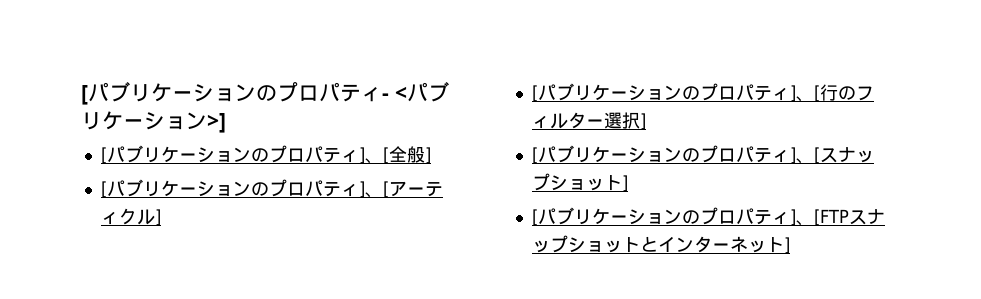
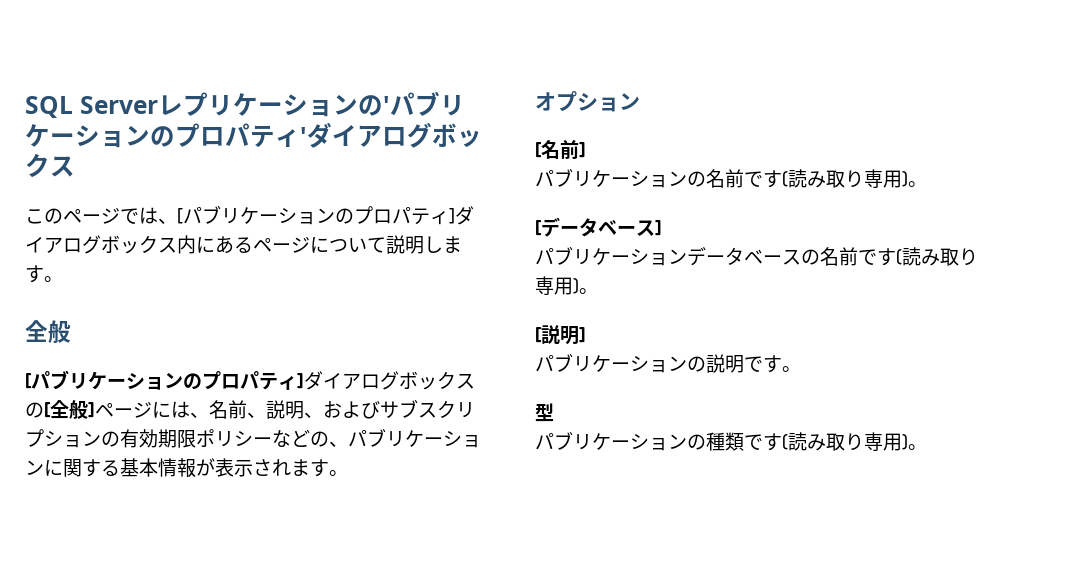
[81,82,449,105] [81,111,226,133] [100,145,431,164] [100,179,443,198] [100,208,161,226] [531,83,874,102] [531,112,646,130] [531,145,874,164] [531,173,628,192] [531,207,885,226] [531,235,790,254] [パブリケーションのプロパティ- <パブリケーション>] // [パブリケーションのプロパティ]、[全般] // [パブリケーションのプロパティ]、[アーティクル] // [パブリケーションのプロパティ]、[行のフィルター選択] // [パブリケーションのプロパティ]、[スナップショット] // [パブリケーションのプロパティ]、[FTPスナップショットとインターネット] -> [25,91,465,118] [25,122,482,148] [25,153,75,178] [25,205,474,225] [25,235,462,254] [25,265,63,283] [25,320,71,343] [25,370,475,390] [25,399,475,419] [25,428,481,448] [25,458,348,478] [535,91,640,112] [535,140,586,160] [535,168,927,188] [535,217,662,237] [535,246,978,266] [535,276,598,295] [535,325,586,345] [535,353,801,373] [535,403,554,422] [535,431,927,451] SQL Serverレプリケーションの'パブリケーションのプロパティ'ダイアログボックス // このページでは、[パブリケーションのプロパティ]ダイアログボックス内にあるページについて説明します。 // 全般 // [パブリケーションのプロパティ]ダイアログボックスの[全般]ページには、名前、説明、およびサブスクリプションの有効期限ポリシーなどの、パブリケーションに関する基本情報が表示されます。 // オプション // [名前] // パブリケーションの名前です(読み取り専用)。 // [データベース] // パブリケーションデータベースの名前です(読み取り専用)。 // [説明] // パブリケーションの説明です。 // 型 // パブリケーションの種類です(読み取り専用)。

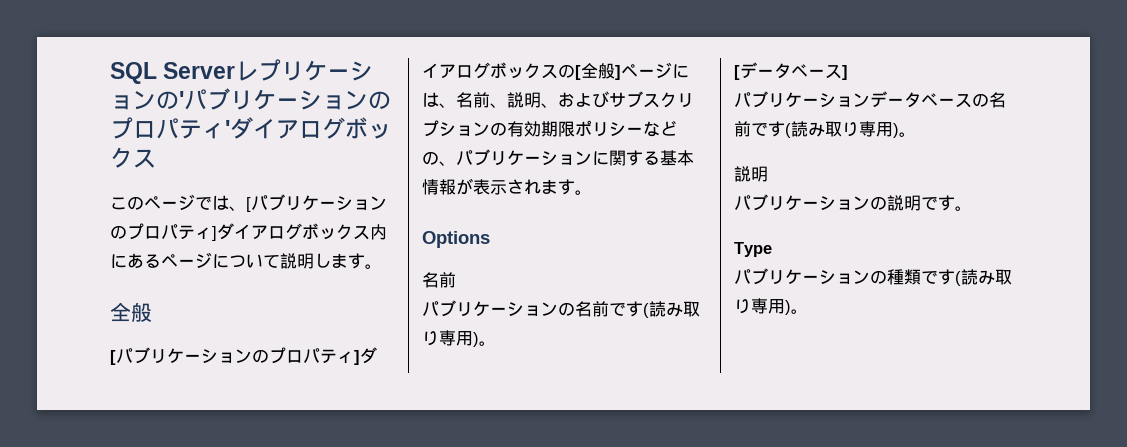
[535,91,640,112] [535,140,586,160] オプション // [名前] -> [422,231,490,248] [422,272,456,288] Options // 名前
[535,325,586,345] [説明] -> [734,166,768,182] 説明
[535,403,554,422] 型 -> [734,242,772,257] Type

